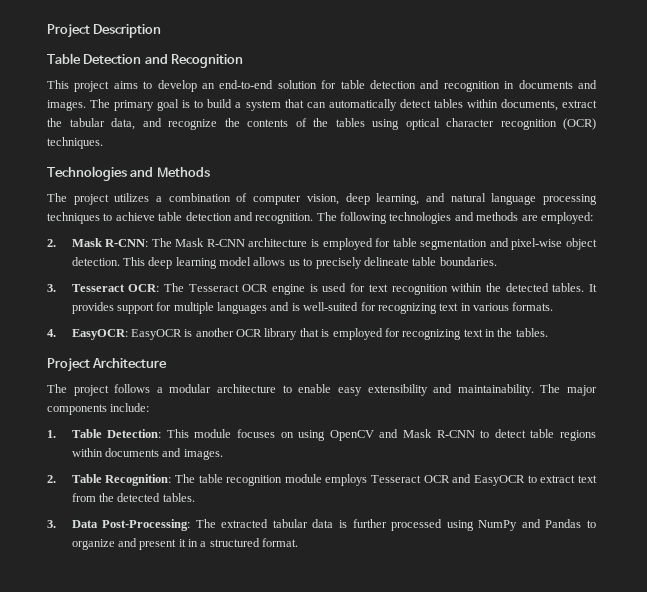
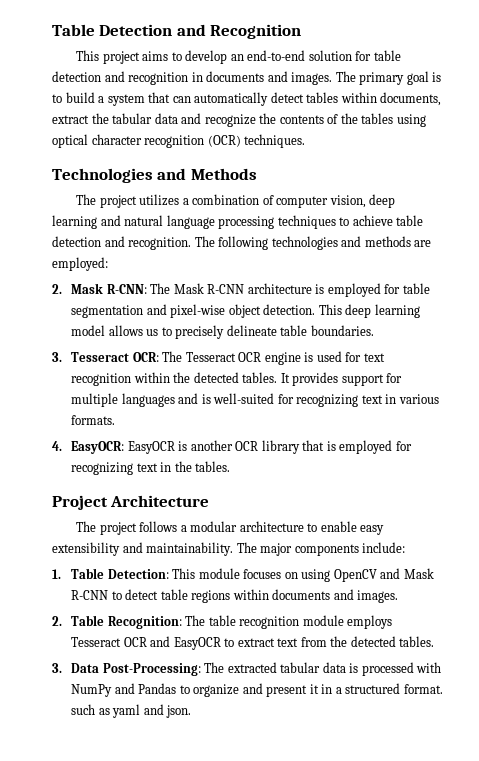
[47,24,162,38] Project Description // -> (52, 30) none
[111,118,135,130] data, -> [154,113,178,124] data
[376,193,420,205] learning, -> [52,215,97,229] learning
[352,519,474,531] further processed using -> [361,662,442,676] processed with
(299, 542) none -> [70,704,192,718] such as yaml and json.

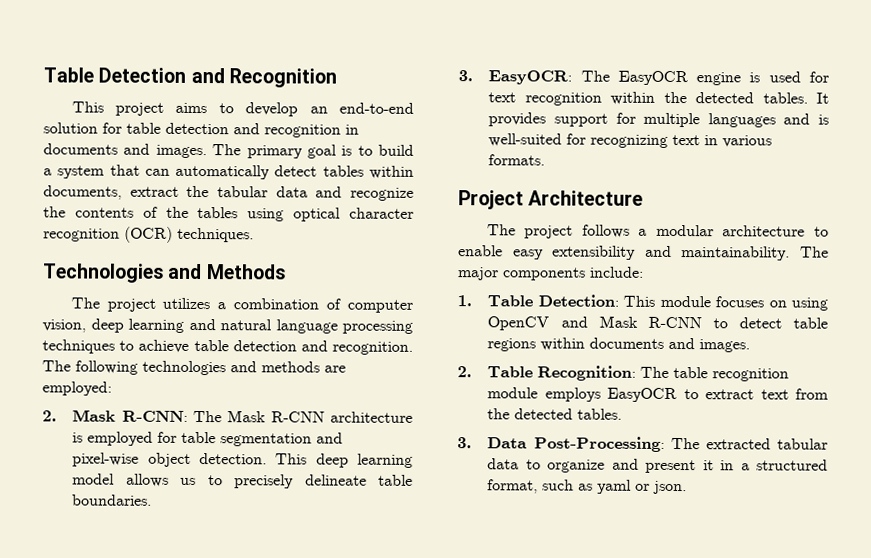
[70,351,262,362] Tesseract OCR: The Tesseract OCR -> [488,70,688,86] EasyOCR: The EasyOCR
[52,440,412,454] [70,461,231,475] // 4. EasyOCR: EasyOCR is another OCR library that is employed for recognizing text in the tables. -> (546, 160) none
[70,636,171,647] Tesseract OCR and -> (601, 394) none
[349,662,442,676] [70,683,177,697] is processed with NumPy and Pandas -> (520, 464) none
[403,684,443,694] format. -> [487,479,539,494] format,
[143,704,164,715] and -> [635,483,651,491] or

